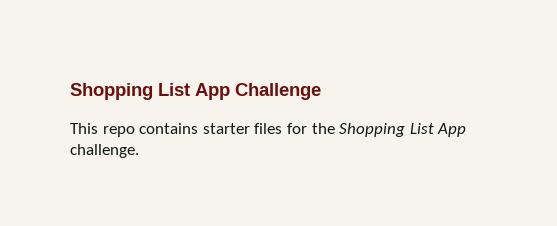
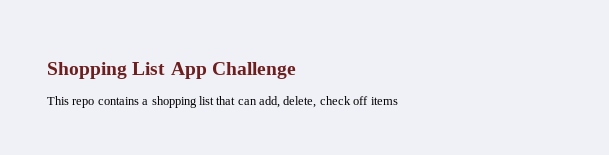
[202,123,467,137] [70,144,139,158] starter files for the Shopping List App challenge. -> [142,96,398,108] a shopping list that can add, delete, check off items

